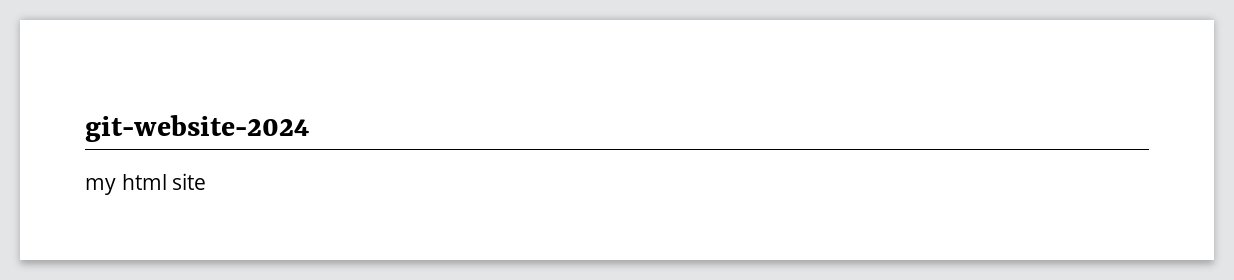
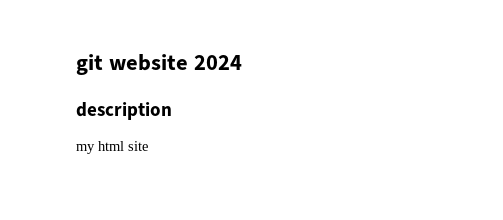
[85,115,309,142] git-website-2024 -> [76,54,243,75] [76,102,172,120] git website 2024 // description

